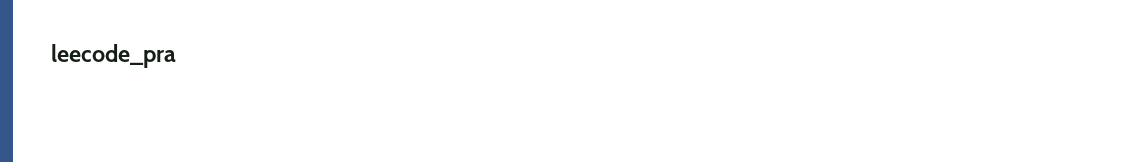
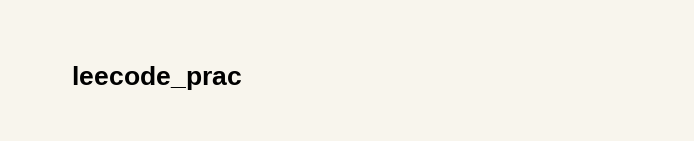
[51,44,176,68] leecode_pra -> [72,66,242,90] leecode_prac

